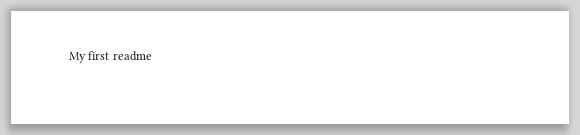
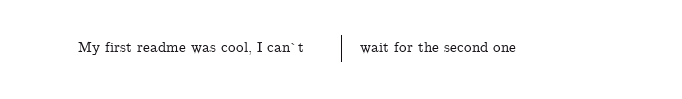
(152, 56) none -> [191,42,516,55] was cool, I can`t wait for the second one

